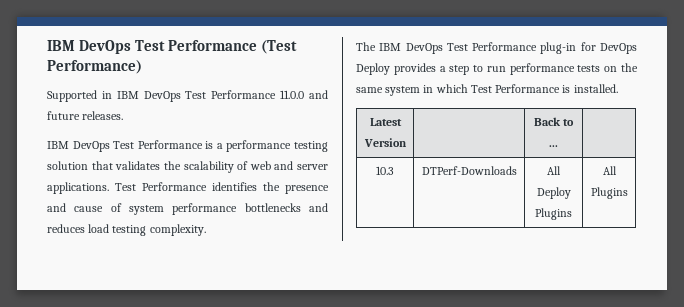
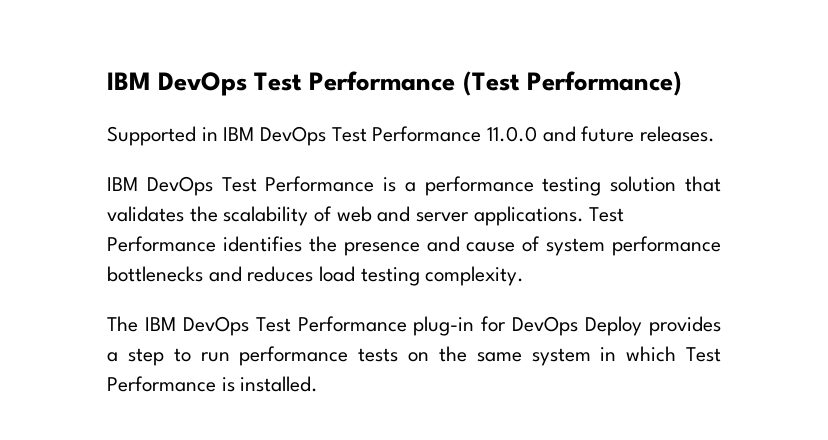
[369,118,402,126] [363,138,407,147] [533,117,575,126] [549,145,558,147] [376,166,394,175] [421,166,517,175] [547,166,561,175] [536,187,571,199] [535,208,572,220] [602,166,617,175] [590,187,628,199] // Latest Version | | Back to ... | // 10.3 | DTPerf-Downloads | All Deploy Plugins | All Plugins -> (319, 384) none

